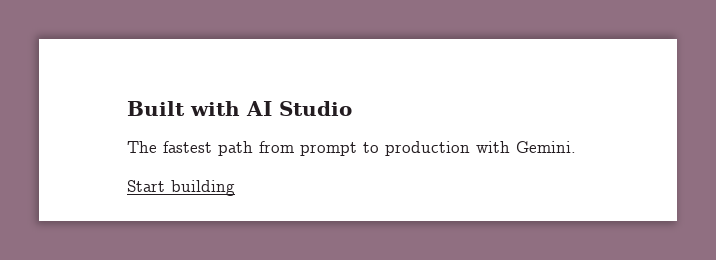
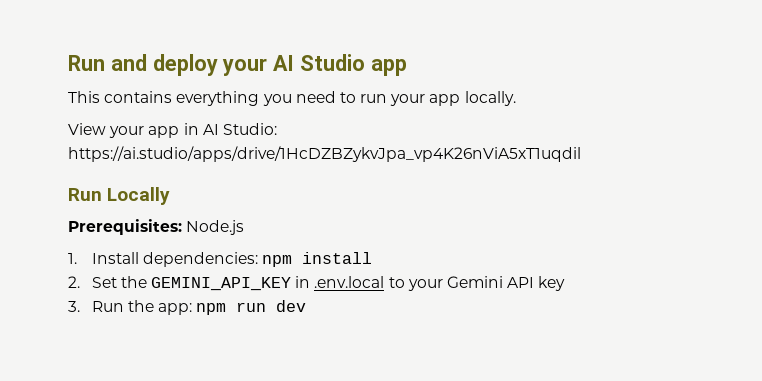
[127,101,352,116] [127,141,576,156] [127,180,235,196] Built with AI Studio // The fastest path from prompt to production with Gemini. // Start building -> [68,54,407,76] [68,91,516,106] [68,123,277,138] [68,146,581,162] [68,187,171,205] [68,219,245,235] [68,252,373,267] [68,276,566,291] [68,300,307,315] Run and deploy your AI Studio app // This contains everything you need to run your app locally. // View your app in AI Studio: https://ai.studio/apps/drive/1HcDZBZykvJpa_vp4K26nViA5xT1uqdil // Run Locally // Prerequisites: Node.js // 1. Install dependencies: npm install // 2. Set the GEMINI_API_KEY in .env.local to your Gemini API key // 3. Run the app: npm run dev

